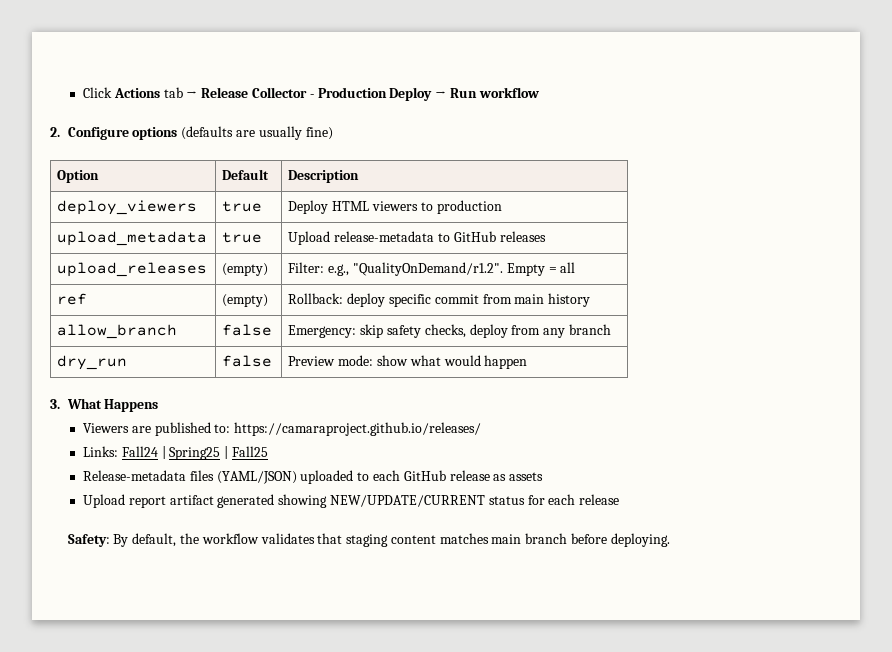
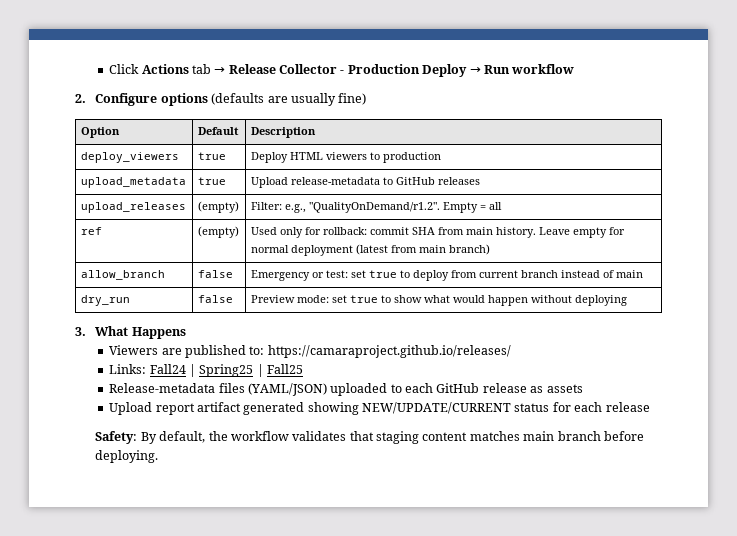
[288,293,591,307] [57,324,178,339] [222,324,273,336] [288,324,466,338] Rollback: deploy specific commit from main history // allow_branch | false | Emergency: skip safety checks, -> [250,227,625,238] [250,244,490,256] [80,270,165,280] [197,270,233,278] [250,270,410,281] Used only for rollback: commit SHA from main history. Leave empty for normal deployment (latest from main branch) // allow_branch | false | Emergency or test: set true to
[543,324,611,338] any branch -> [478,270,643,278] current branch instead of main
(374, 360) none -> [331,295,391,303] set true to
(528, 362) none -> [530,295,627,306] without deploying

